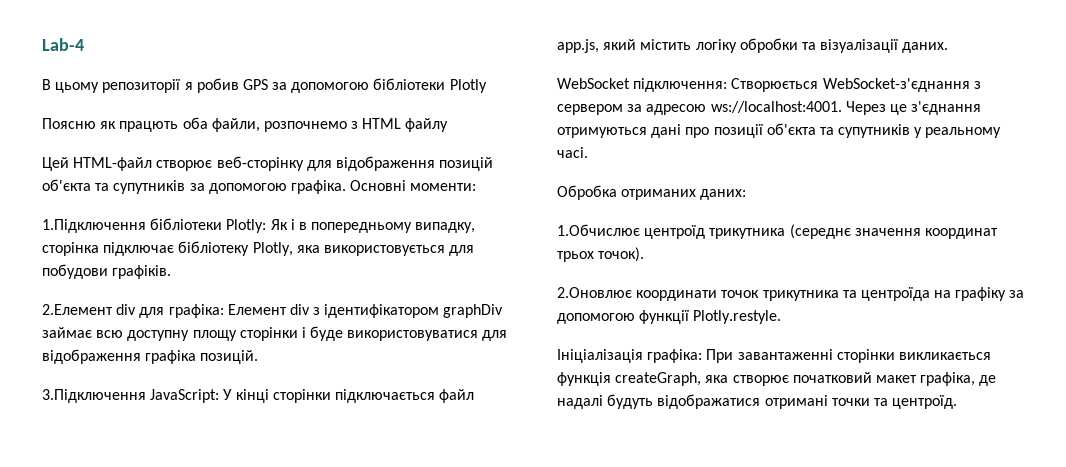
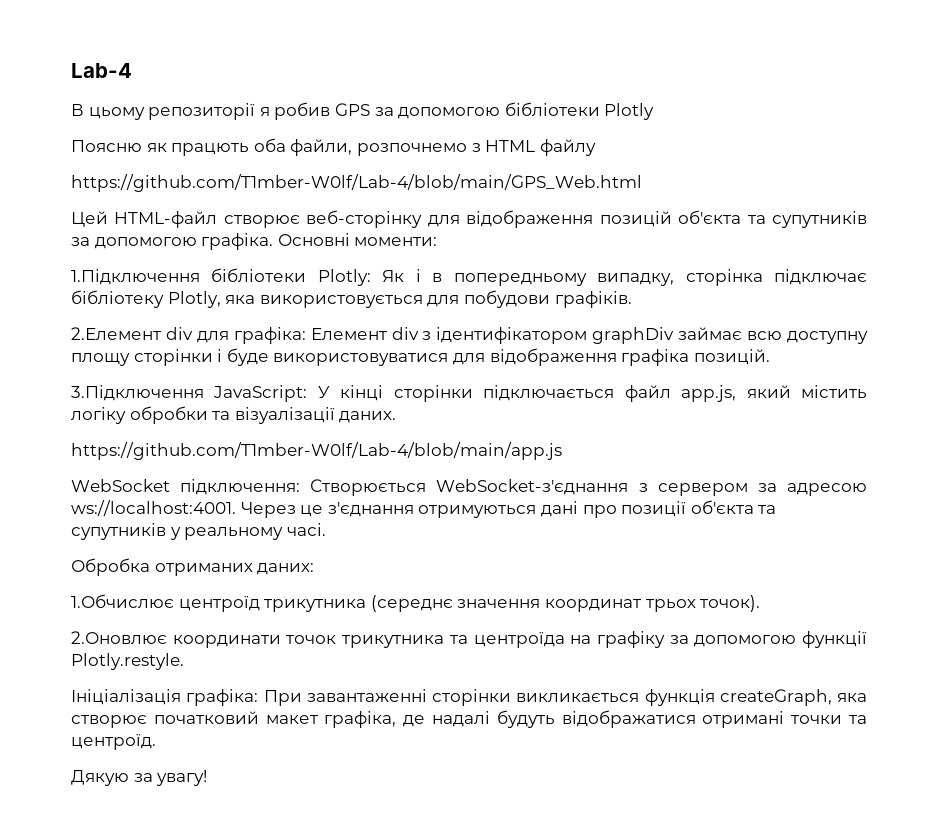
(449, 125) none -> [71,174,642,192] // https://github.com/T1mber-W0lf/Lab-4/blob/main/GPS_Web.html
(949, 47) none -> [71,442,562,460] // https://github.com/T1mber-W0lf/Lab-4/blob/main/app.js
(958, 402) none -> [71,770,208,786] // Дякую за увагу!

